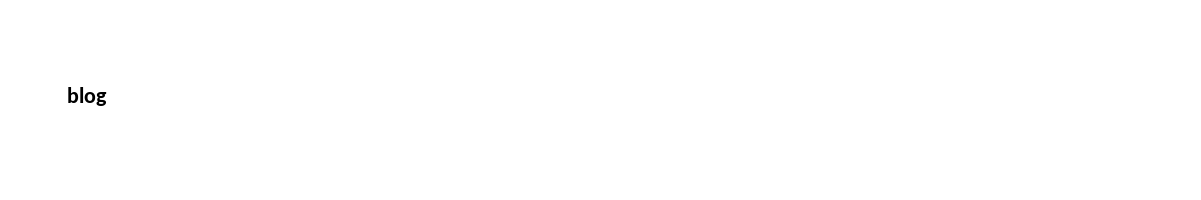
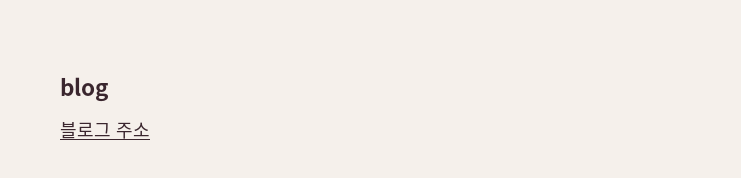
(107, 96) none -> [60,122,150,139] // 블로그 주소

